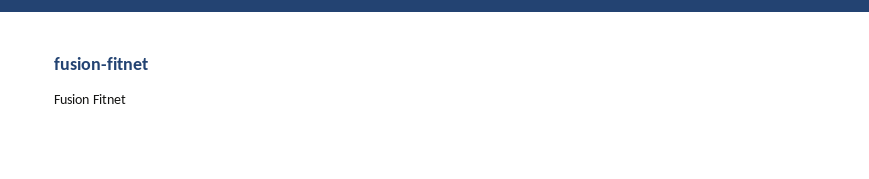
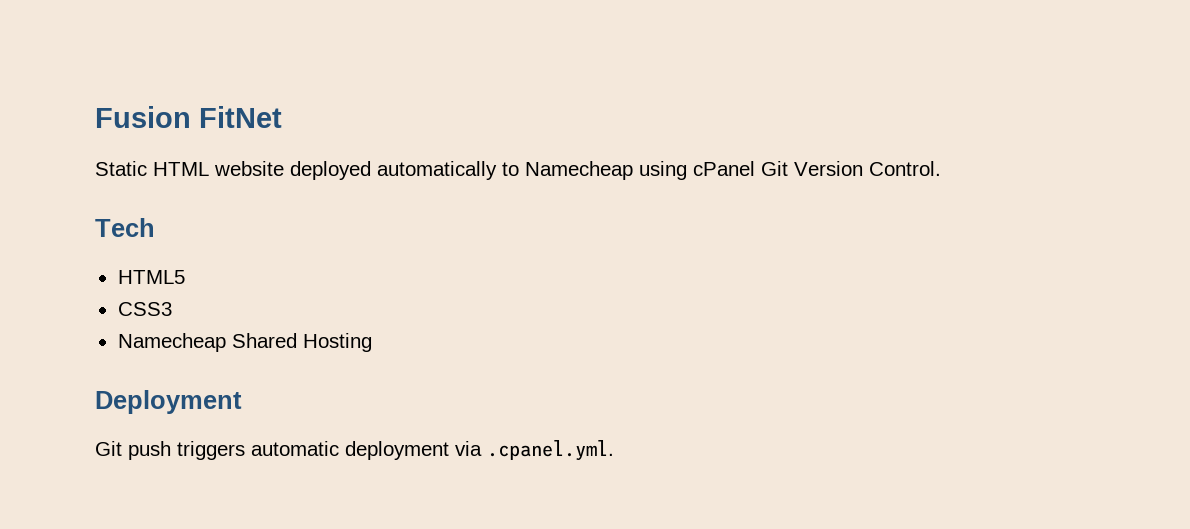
[54,57,148,70] [54,94,126,104] fusion-fitnet // Fusion Fitnet -> [95,106,282,128] [95,161,941,180] [95,218,155,237] [117,270,185,284] [117,302,172,316] [117,333,372,352] [95,390,242,414] [95,440,614,461] Fusion FitNet // Static HTML website deployed automatically to Namecheap using cPanel Git Version Control. // Tech // HTML5 // CSS3 // Namecheap Shared Hosting // Deployment // Git push triggers automatic deployment via .cpanel.yml.

